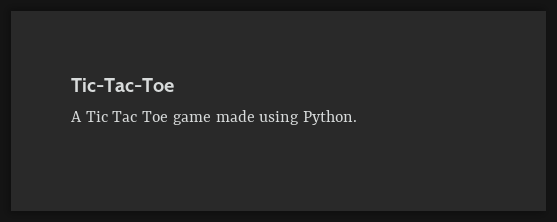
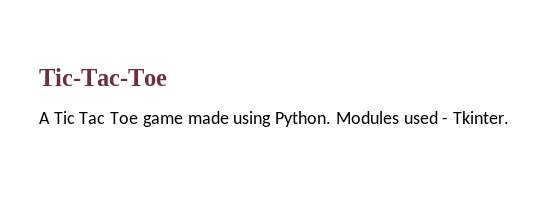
(358, 117) none -> [335,111,509,124] Modules used - Tkinter.

